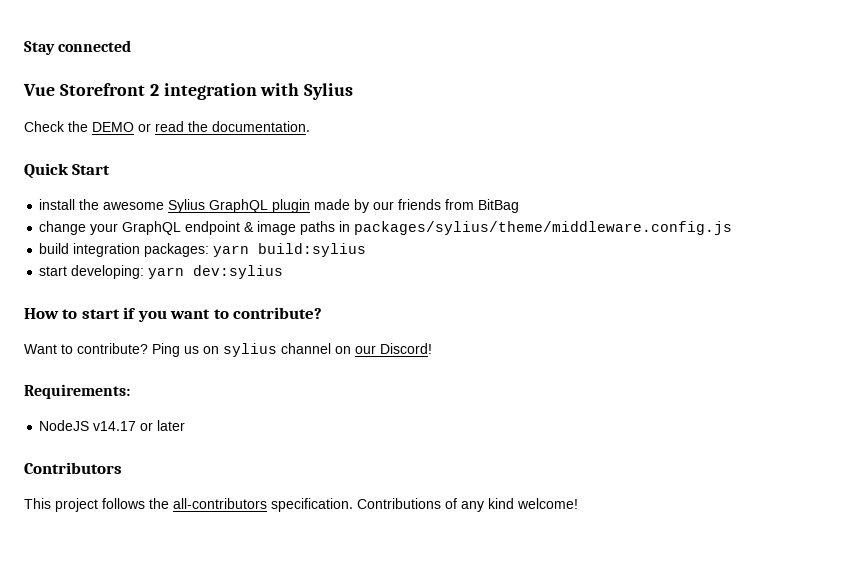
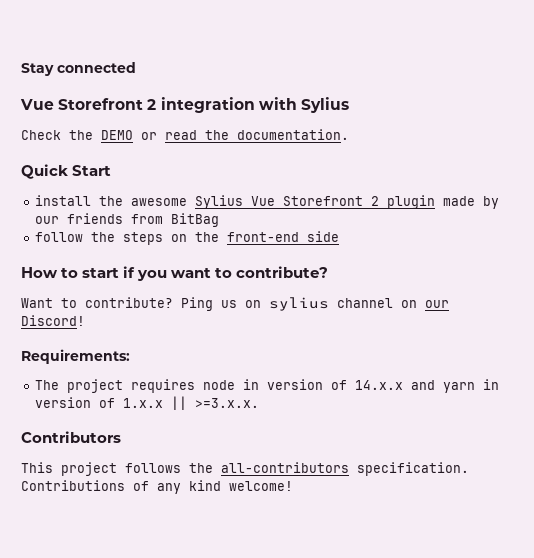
[209,199,269,213] GraphQL -> [251,196,380,206] Vue Storefront 2
[39,221,733,235] [39,243,367,257] [39,265,284,279] change your GraphQL endpoint & image paths in packages/sylius/theme/middleware.config.js // build integration packages: yarn build:sylius // start developing: yarn dev:sylius -> [35,231,340,245] follow the steps on the front-end side
[39,420,186,431] NodeJS v14.17 or later -> [35,379,500,393] [35,396,260,410] The project requires node in version of 14.x.x and yarn in version of 1.x.x || >=3.x.x.

